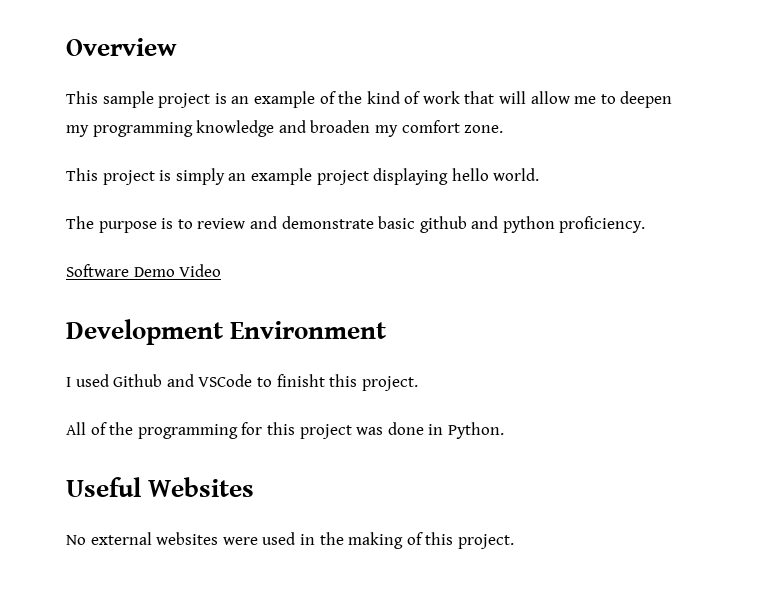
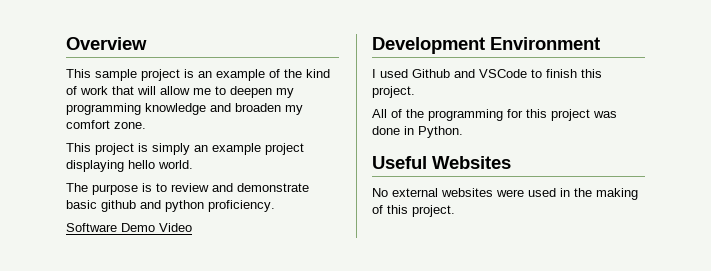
[276,374,325,387] finisht -> [546,69,577,78] finish

